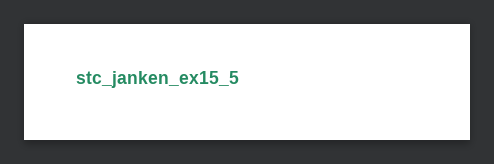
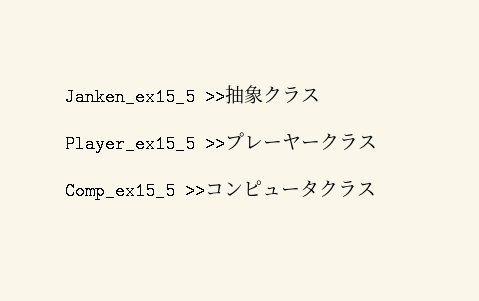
[76,71,239,88] stc_janken_ex15_5 -> [65,85,320,106] [65,132,377,153] [65,180,376,200] Janken_ex15_5 >>抽象クラス // Player_ex15_5 >>プレーヤークラス // Comp_ex15_5 >>コンピュータクラス

